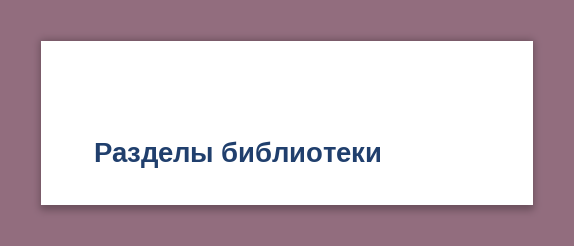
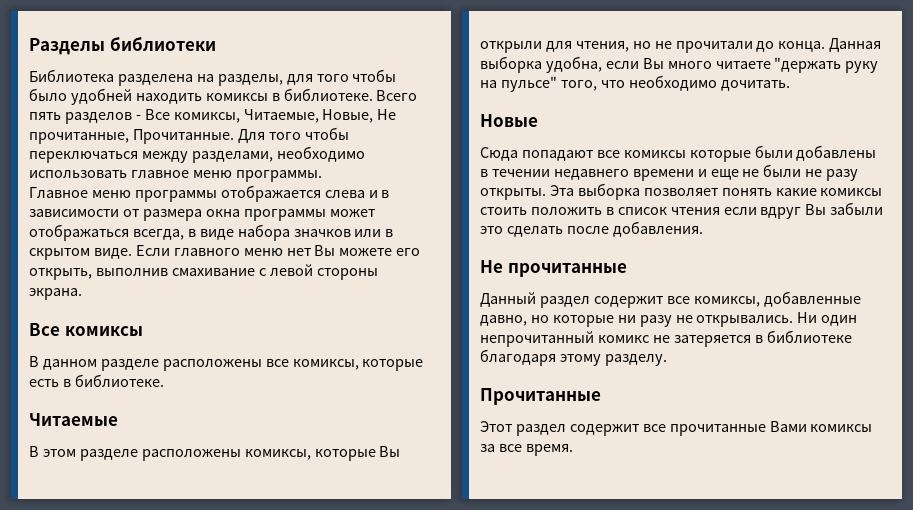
(382, 151) none -> [29,69,397,86] [29,88,418,105] [29,109,397,124] [29,127,349,144] [29,146,365,163] [29,170,322,182] [29,185,390,202] [29,209,376,221] [29,224,394,241] [29,245,421,260] [29,264,378,280] [29,288,82,300] [29,323,143,336] [29,356,424,371] [29,374,164,387] [29,413,118,426] [29,446,401,461] [480,38,882,53] [480,56,879,73] [480,75,790,92] [480,114,538,127] [480,145,877,162] [480,164,859,181] [480,183,883,200] [480,202,884,219] [480,221,703,237] [480,260,627,277] [480,291,861,308] [480,312,858,327] [480,330,852,347] [480,349,667,366] [480,388,601,405] [480,421,873,436] [480,444,573,456] // Библиотека разделена на разделы, для того чтобы было удобней находить комиксы в библиотеке. Всего пять разделов - Все комиксы, Читаемые, Новые, Не прочитанные, Прочитанные. Для того чтобы переключаться между разделами, необходимо использовать главное меню программы. // Главное меню программы отображается слева и в зависимости от размера окна программы может отображаться всегда, в виде набора значков или в скрытом виде. Если главного меню нет Вы можете его открыть, выполнив смахивание с левой стороны экрана. // Все комиксы // В данном разделе расположены все комиксы, которые есть в библиотеке. // Читаемые // В этом разделе расположены комиксы, которые Вы открыли для чтения, но не прочитали до конца. Данная выборка удобна, если Вы много читаете "держать руку на пульсе" того, что необходимо дочитать. // Новые // Сюда попадают все комиксы которые были добавлены в течении недавнего времени и еще не были не разу открыты. Эта выборка позволяет понять какие комиксы стоить положить в список чтения если вдруг Вы забыли это сделать после добавления. // Не прочитанные // Данный раздел содержит все комиксы, добавленные давно, но которые ни разу не открывались. Ни один непрочитанный комикс не затеряется в библиотеке благодаря этому разделу. // Прочитанные // Этот раздел содержит все прочитанные Вами комиксы за все время.

